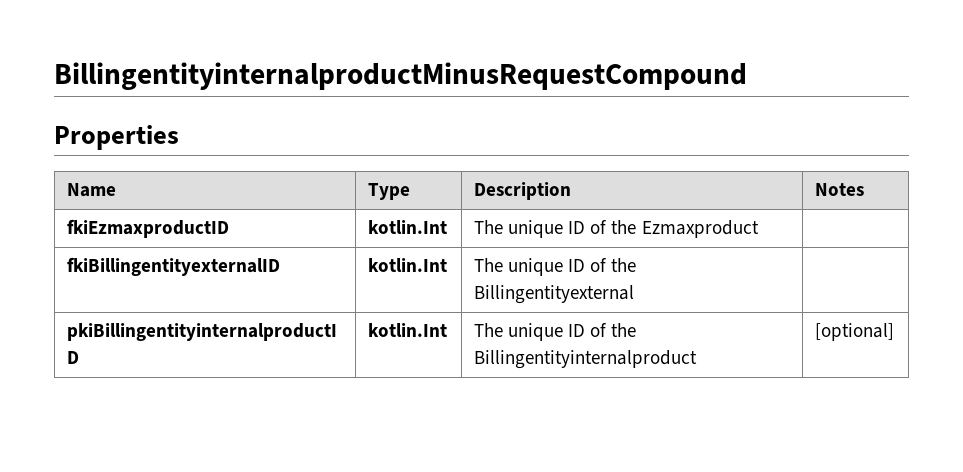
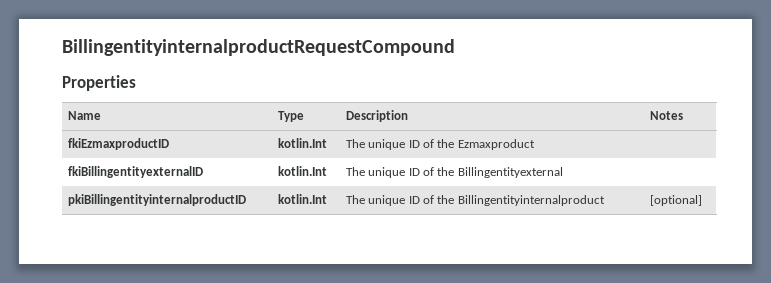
[54,62,747,90] BillingentityinternalproductMinusRequestCompound -> [62,39,455,56] BillingentityinternalproductRequestCompound

